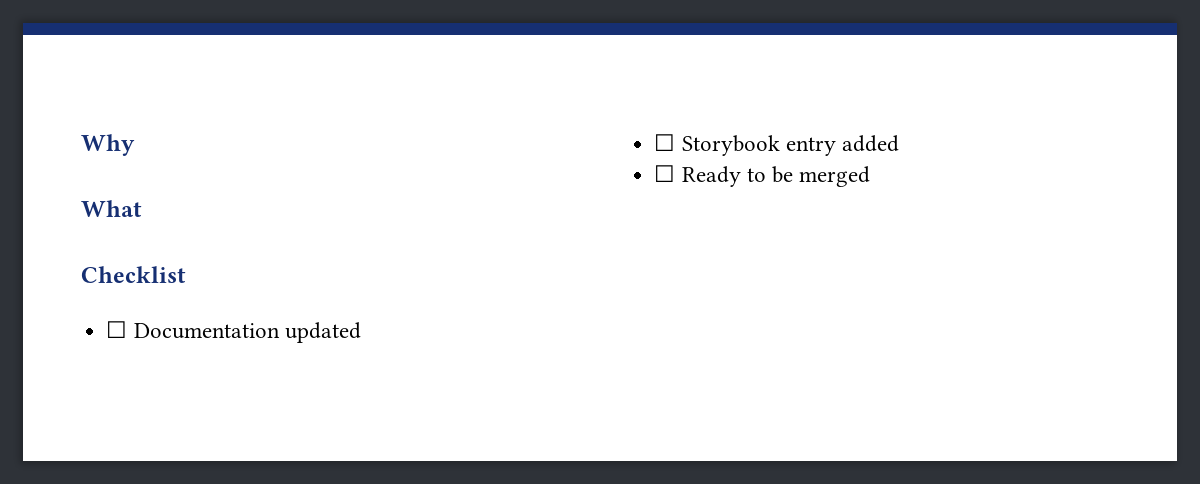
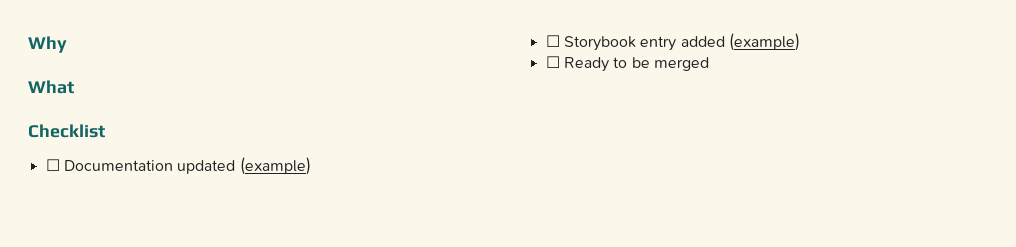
(361, 332) none -> [239,157,311,175] (example)
(899, 143) none -> [728,33,800,51] (example)

